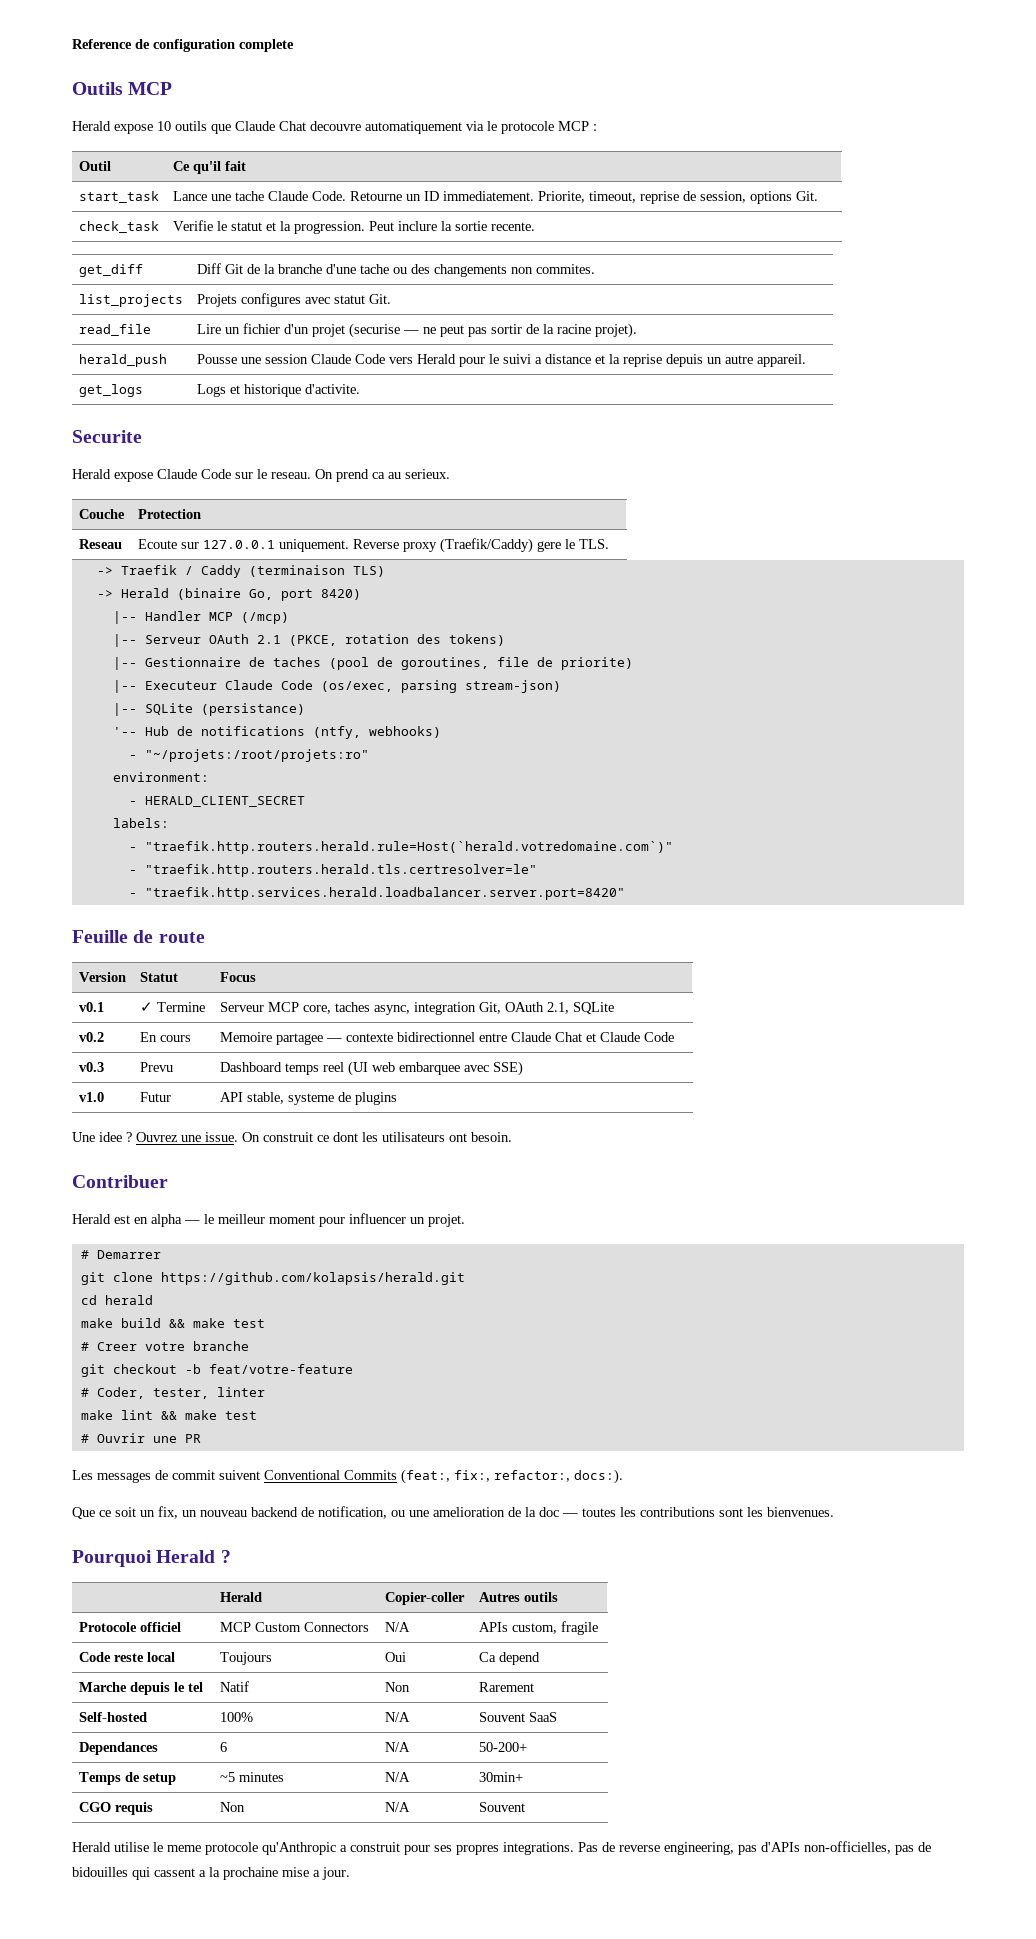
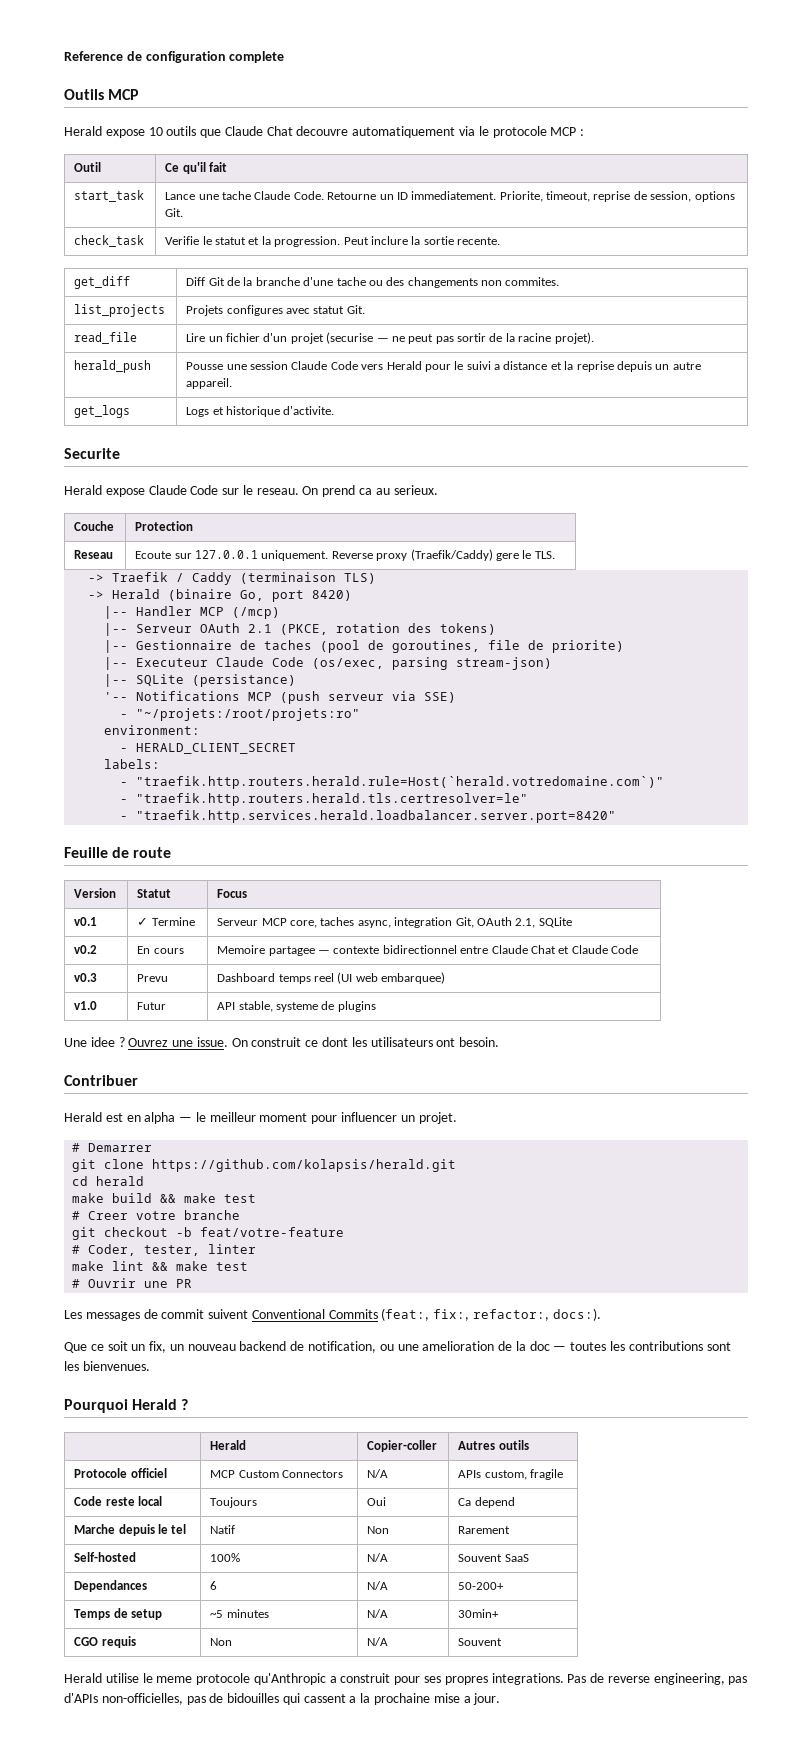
[144,726,441,739] Hub de notifications (ntfy, webhooks) -> [136,691,457,704] Notifications MCP (push serveur via SSE)
[398,1061,523,1076] embarquee avec SSE) -> [381,972,446,984] embarquee)

